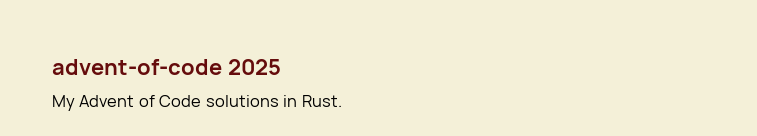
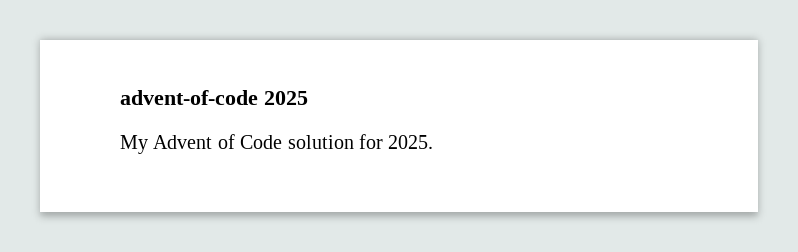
[205,95,342,107] solutions in Rust. -> [287,134,434,149] solution for 2025.

